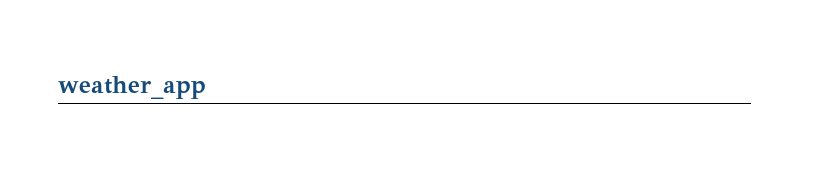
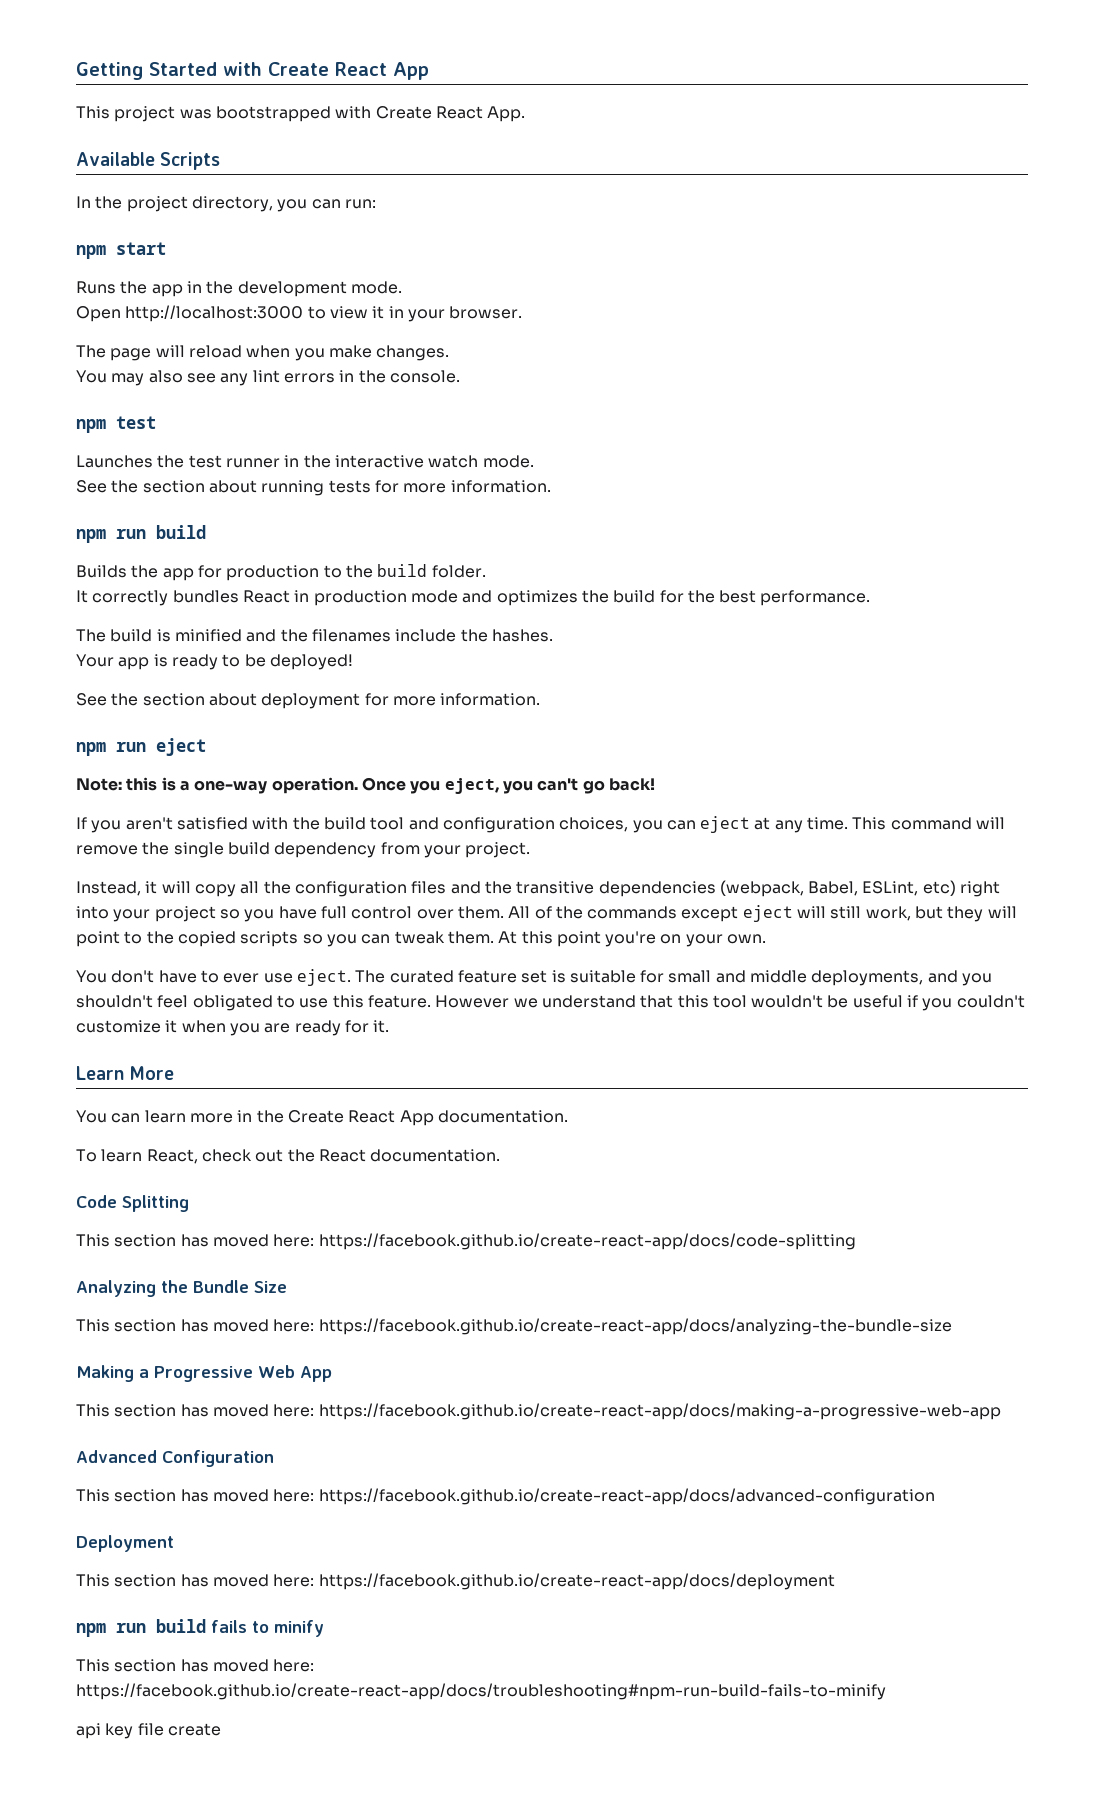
[58,76,206,99] weather_app -> [76,62,429,80] [76,106,526,122] [76,152,221,170] [76,196,376,212] [76,242,166,259] [76,281,402,297] [76,305,523,322] [76,345,450,361] [76,370,460,386] [76,416,156,433] [76,455,534,468] [76,480,551,496] [76,525,206,543] [76,564,486,581] [76,590,871,606] [76,629,553,642] [76,654,353,670] [76,693,541,709] [76,738,206,756] [76,777,655,794] [76,816,1006,833] [76,842,531,858] [76,880,1001,897] [76,905,1017,922] [76,931,767,947] [76,969,993,986] [76,995,1025,1011] [76,1020,390,1036] [76,1066,175,1080] [76,1110,568,1126] [76,1149,501,1164] [76,1195,189,1212] [76,1233,856,1250] [76,1280,287,1297] [76,1318,952,1335] [76,1365,332,1382] [76,1403,1001,1420] [76,1450,274,1467] [76,1488,935,1505] [76,1535,174,1552] [76,1573,835,1590] [76,1619,324,1637] [76,1659,315,1672] [76,1683,886,1700] [76,1723,221,1739] Getting Started with Create React App // This project was bootstrapped with Create React App. // Available Scripts // In the project directory, you can run: // npm start // Runs the app in the development mode. // Open http://localhost:3000 to view it in your browser. // The page will reload when you make changes. // You may also see any lint errors in the console. // npm test // Launches the test runner in the interactive watch mode. // See the section about running tests for more information. // npm run build // Builds the app for production to the build folder. // It correctly bundles React in production mode and optimizes the build for the best performance. // The build is minified and the filenames include the hashes. // Your app is ready to be deployed! // See the section about deployment for more information. // npm run eject // Note: this is a one-way operation. Once you eject, you can't go back! // If you aren't satisfied with the build tool and configuration choices, you can eject at any time. This command will remove the single build dependency from your project. // Instead, it will copy all the configuration files and the transitive dependencies (webpack, Babel, ESLint, etc) right into your project so you have full control over them. All of the commands except eject will still work, but they will point to the copied scripts so you can tweak them. At this point you're on your own. // You don't have to ever use eject. The curated feature set is suitable for small and middle deployments, and you shouldn't feel obligated to use this feature. However we understand that this tool wouldn't be useful if you couldn't customize it when you are ready for it. // Learn More // You can learn more in the Create React App documentation. // To learn React, check out the React documentation. // Code Splitting // This section has moved here: https://facebook.github.io/create-react-app/docs/code-splitting // Analyzing the Bundle Size // This section has moved here: https://facebook.github.io/create-react-app/docs/analyzing-the-bundle-size // Making a Progressive Web App // This section has moved here: https://facebook.github.io/create-react-app/docs/making-a-progressive-web-app // Advanced Configuration // This section has moved here: https://facebook.github.io/create-react-app/docs/advanced-configuration // Deployment // This section has moved here: https://facebook.github.io/create-react-app/docs/deployment // npm run build fails to minify // This section has moved here: https://facebook.github.io/create-react-app/docs/troubleshooting#npm-run-build-fails-to-minify // api key file create

